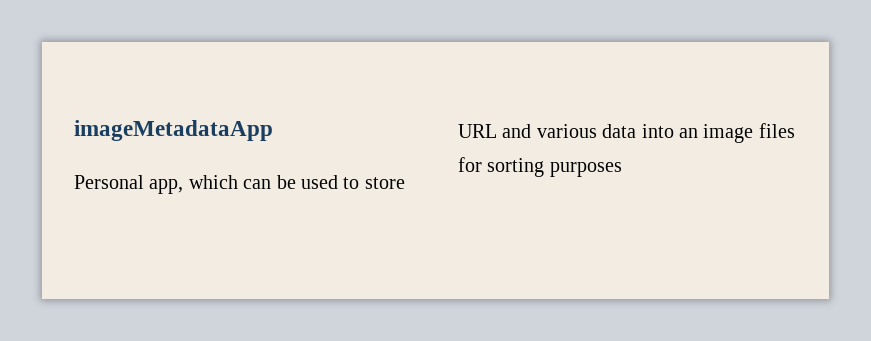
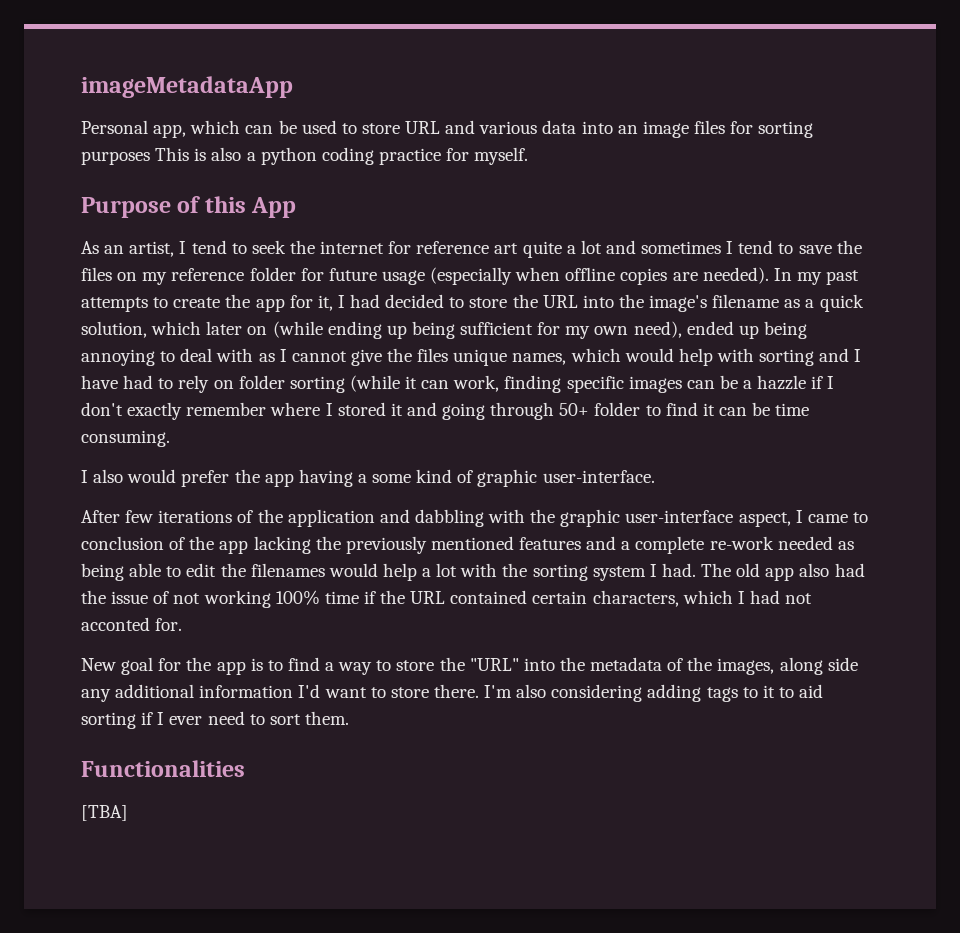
(622, 169) none -> [155,147,529,165] [81,196,297,218] [81,240,862,258] [81,267,860,285] [81,294,864,312] [81,321,807,339] [81,348,862,366] [81,375,835,393] [81,402,810,420] [81,430,170,447] [81,469,655,487] [81,509,868,527] [81,536,854,554] [81,563,865,581] [81,590,813,608] [81,617,183,631] [81,657,858,675] [81,684,824,702] [81,711,349,729] [81,760,245,777] [81,805,128,821] This is also a python coding practice for myself. // Purpose of this App // As an artist, I tend to seek the internet for reference art quite a lot and sometimes I tend to save the files on my reference folder for future usage (especially when offline copies are needed). In my past attempts to create the app for it, I had decided to store the URL into the image's filename as a quick solution, which later on (while ending up being sufficient for my own need), ended up being annoying to deal with as I cannot give the files unique names, which would help with sorting and I have had to rely on folder sorting (while it can work, finding specific images can be a hazzle if I don't exactly remember where I stored it and going through 50+ folder to find it can be time consuming. // I also would prefer the app having a some kind of graphic user-interface. // After few iterations of the application and dabbling with the graphic user-interface aspect, I came to conclusion of the app lacking the previously mentioned features and a complete re-work needed as being able to edit the filenames would help a lot with the sorting system I had. The old app also had the issue of not working 100% time if the URL contained certain characters, which I had not acconted for. // New goal for the app is to find a way to store the "URL" into the metadata of the images, along side any additional information I'd want to store there. I'm also considering adding tags to it to aid sorting if I ever need to sort them. // Functionalities // [TBA]

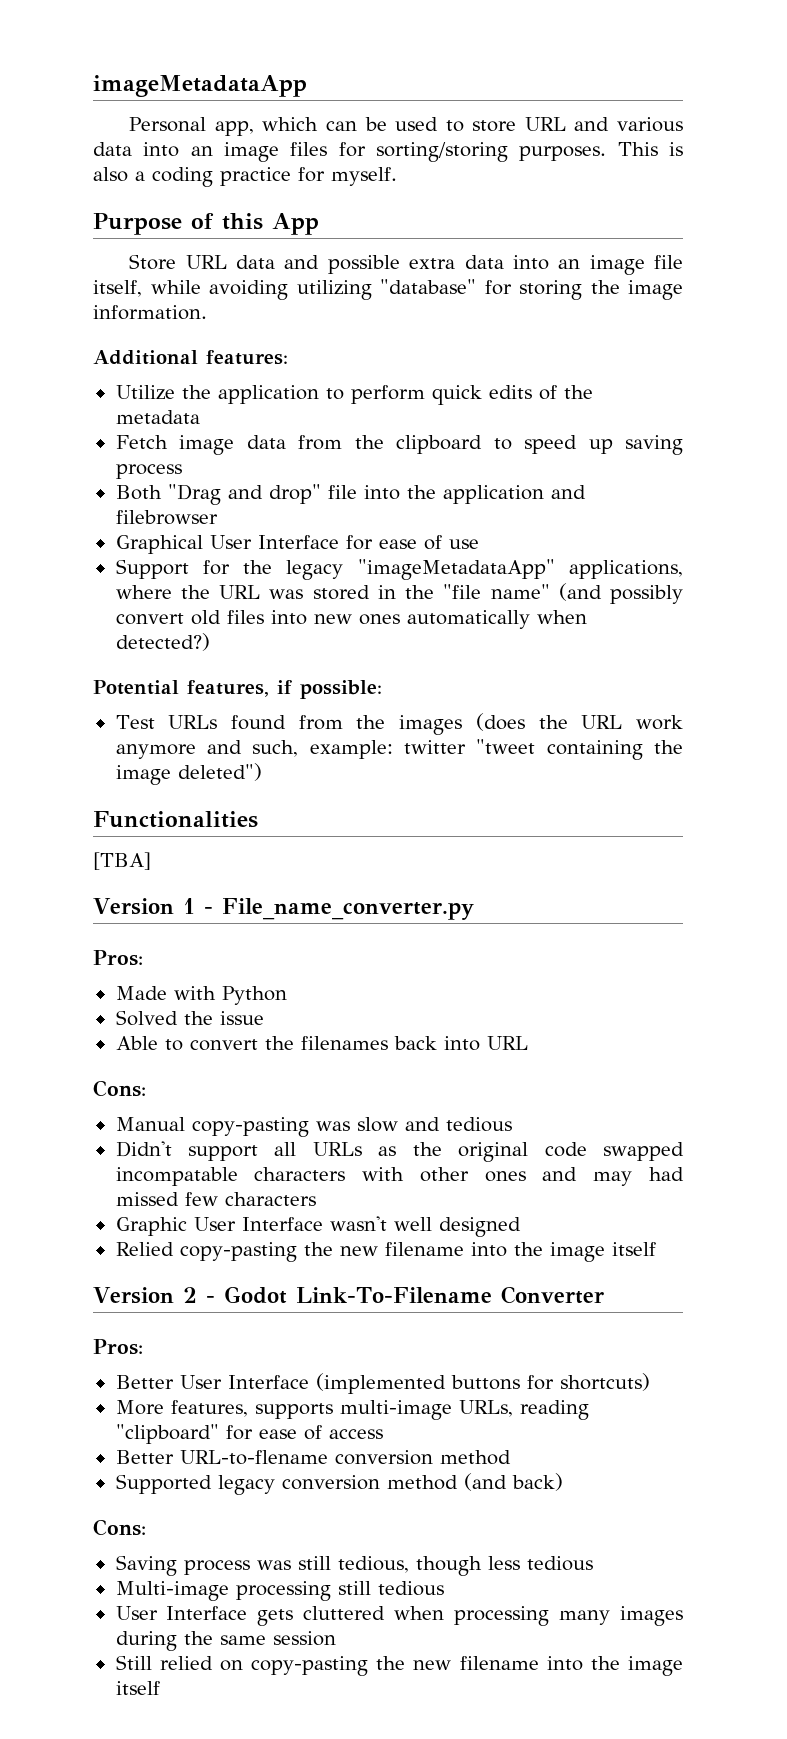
[758,121,814,138] [81,151,150,165] sorting purposes -> [376,142,607,162] sorting/storing purposes.
[260,147,317,165] python -> (145, 176) none
[81,240,862,258] [81,267,860,285] [81,294,864,312] [81,321,807,339] [81,348,862,366] [81,375,835,393] [81,402,810,420] [81,430,170,447] [81,469,655,487] [81,509,868,527] [81,536,854,554] [81,563,865,581] [81,590,813,608] [81,617,183,631] [81,657,858,675] [81,684,824,702] [81,711,349,729] [81,760,245,777] [81,805,128,821] As an artist, I tend to seek the internet for reference art quite a lot and sometimes I tend to save the files on my reference folder for future usage (especially when offline copies are needed). In my past attempts to create the app for it, I had decided to store the URL into the image's filename as a quick solution, which later on (while ending up being sufficient for my own need), ended up being annoying to deal with as I cannot give the files unique names, which would help with sorting and I have had to rely on folder sorting (while it can work, finding specific images can be a hazzle if I don't exactly remember where I stored it and going through 50+ folder to find it can be time consuming. // I also would prefer the app having a some kind of graphic user-interface. // After few iterations of the application and dabbling with the graphic user-interface aspect, I came to conclusion of the app lacking the previously mentioned features and a complete re-work needed as being able to edit the filenames would help a lot with the sorting system I had. The old app also had the issue of not working 100% time if the URL contained certain characters, which I had not acconted for. // New goal for the app is to find a way to store the "URL" into the metadata of the images, along side any additional information I'd want to store there. I'm also considering adding tags to it to aid sorting if I ever need to sort them. // Functionalities // [TBA] -> [129,254,683,275] [93,279,683,300] [93,305,207,320] [93,350,288,365] [115,385,593,405] [115,410,200,424] [115,435,684,455] [115,464,182,479] [115,484,586,505] [115,510,218,525] [115,535,479,554] [115,559,683,580] [115,583,683,604] [115,610,587,629] [115,633,210,651] [93,680,382,699] [115,713,683,735] [115,739,684,760] [115,763,262,785] [93,811,258,828] [93,852,151,870] [93,898,474,920] [93,950,143,966] [115,986,287,1005] [115,1010,264,1026] [115,1036,528,1051] [93,1080,146,1097] [115,1117,512,1137] [115,1141,684,1162] [115,1167,684,1186] [115,1192,316,1206] [115,1216,521,1237] [115,1242,656,1262] [93,1286,604,1304] [93,1339,143,1355] [115,1373,650,1394] [115,1400,589,1420] [115,1424,383,1444] [115,1450,511,1465] [115,1473,563,1495] [93,1519,146,1536] [115,1555,593,1576] [115,1581,444,1601] [115,1606,683,1626] [115,1631,336,1651] [115,1655,683,1676] [115,1681,160,1695] Store URL data and possible extra data into an image file itself, while avoiding utilizing "database" for storing the image information. // Additional features: // Utilize the application to perform quick edits of the metadata // Fetch image data from the clipboard to speed up saving process // Both "Drag and drop" file into the application and filebrowser // Graphical User Interface for ease of use // Support for the legacy "imageMetadataApp" applications, where the URL was stored in the "file name" (and possibly convert old files into new ones automatically when detected?) // Potential features, if possible: // Test URLs found from the images (does the URL work anymore and such, example: twitter "tweet containing the image deleted") // Functionalities // [TBA] // Version 1 - File_name_converter.py // Pros: // Made with Python // Solved the issue // Able to convert the filenames back into URL // Cons: // Manual copy-pasting was slow and tedious // Didn't support all URLs as the original code swapped incompatable characters with other ones and may had missed few characters // Graphic User Interface wasn't well designed // Relied copy-pasting the new filename into the image itself // Version 2 - Godot Link-To-Filename Converter // Pros: // Better User Interface (implemented buttons for shortcuts) // More features, supports multi-image URLs, reading "clipboard" for ease of access // Better URL-to-flename conversion method // Supported legacy conversion method (and back) // Cons: // Saving process was still tedious, though less tedious // Multi-image processing still tedious // User Interface gets cluttered when processing many images during the same session // Still relied on copy-pasting the new filename into the image itself

